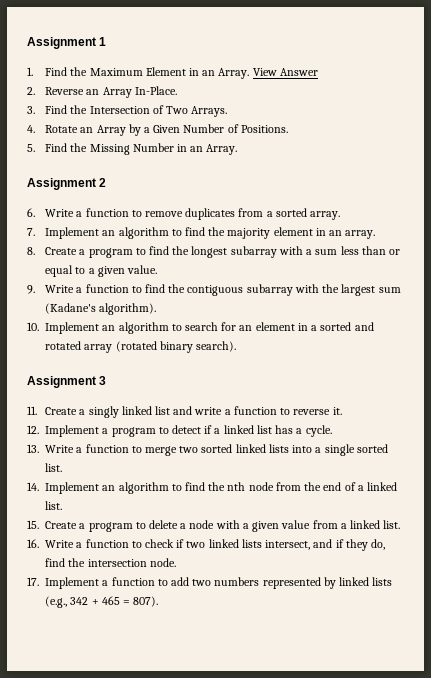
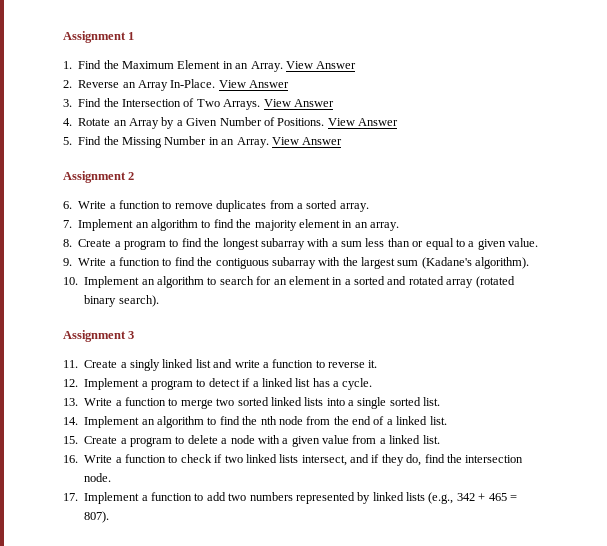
(177, 90) none -> [218,80,290,88] View Answer
(228, 111) none -> [263,99,334,107] View Answer
(288, 129) none -> [327,118,398,126] View Answer
(238, 149) none -> [271,137,343,145] View Answer

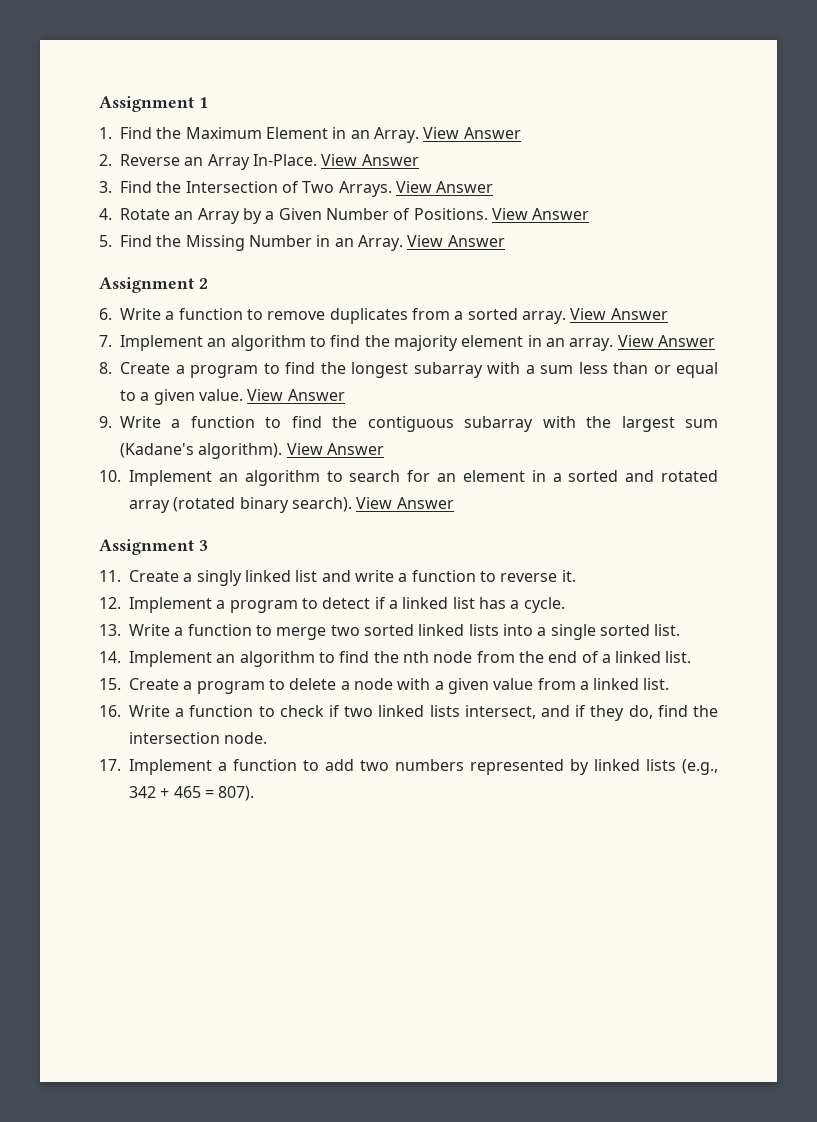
(369, 207) none -> [570,308,668,320] View Answer
(399, 226) none -> [617,335,715,347] View Answer
(538, 242) none -> [247,389,345,401] View Answer
(530, 263) none -> [286,443,384,455] View Answer
(159, 301) none -> [356,497,454,509] View Answer

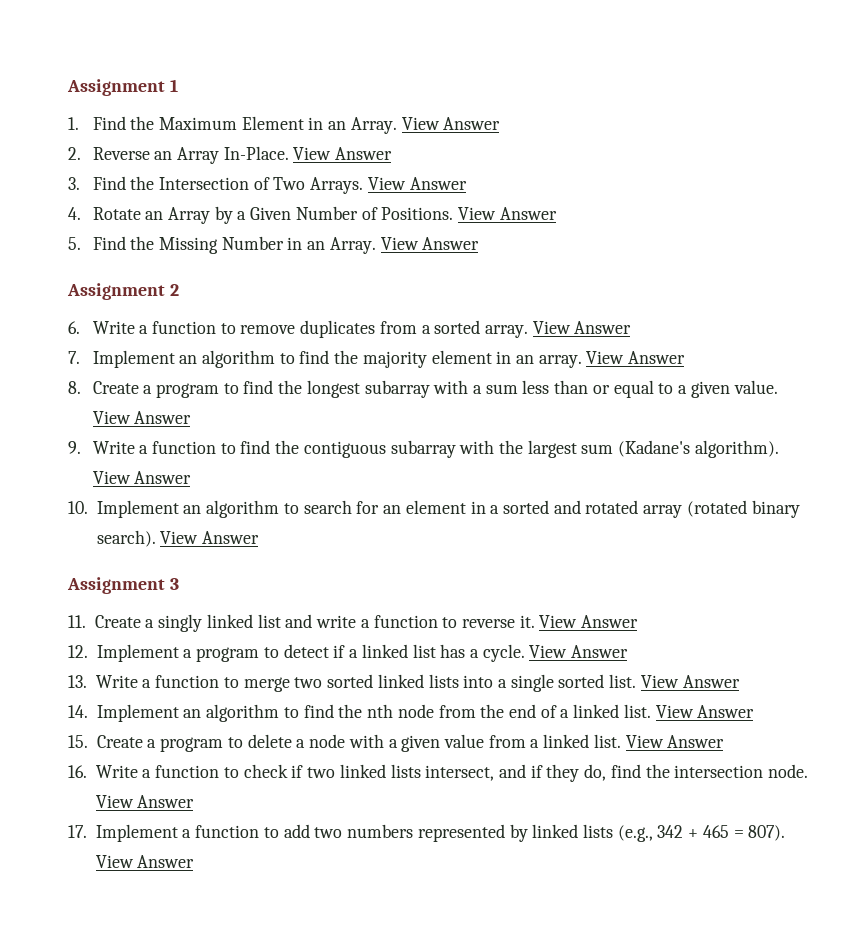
(576, 576) none -> [539,615,639,628] View Answer
(565, 605) none -> [529,645,629,658] View Answer
(681, 630) none -> [640,675,740,688] View Answer
(692, 657) none -> [655,705,755,718] View Answer
(670, 684) none -> [625,735,725,748] View Answer
(268, 738) none -> [95,795,195,808] View Answer
(255, 793) none -> [95,855,195,868] View Answer

